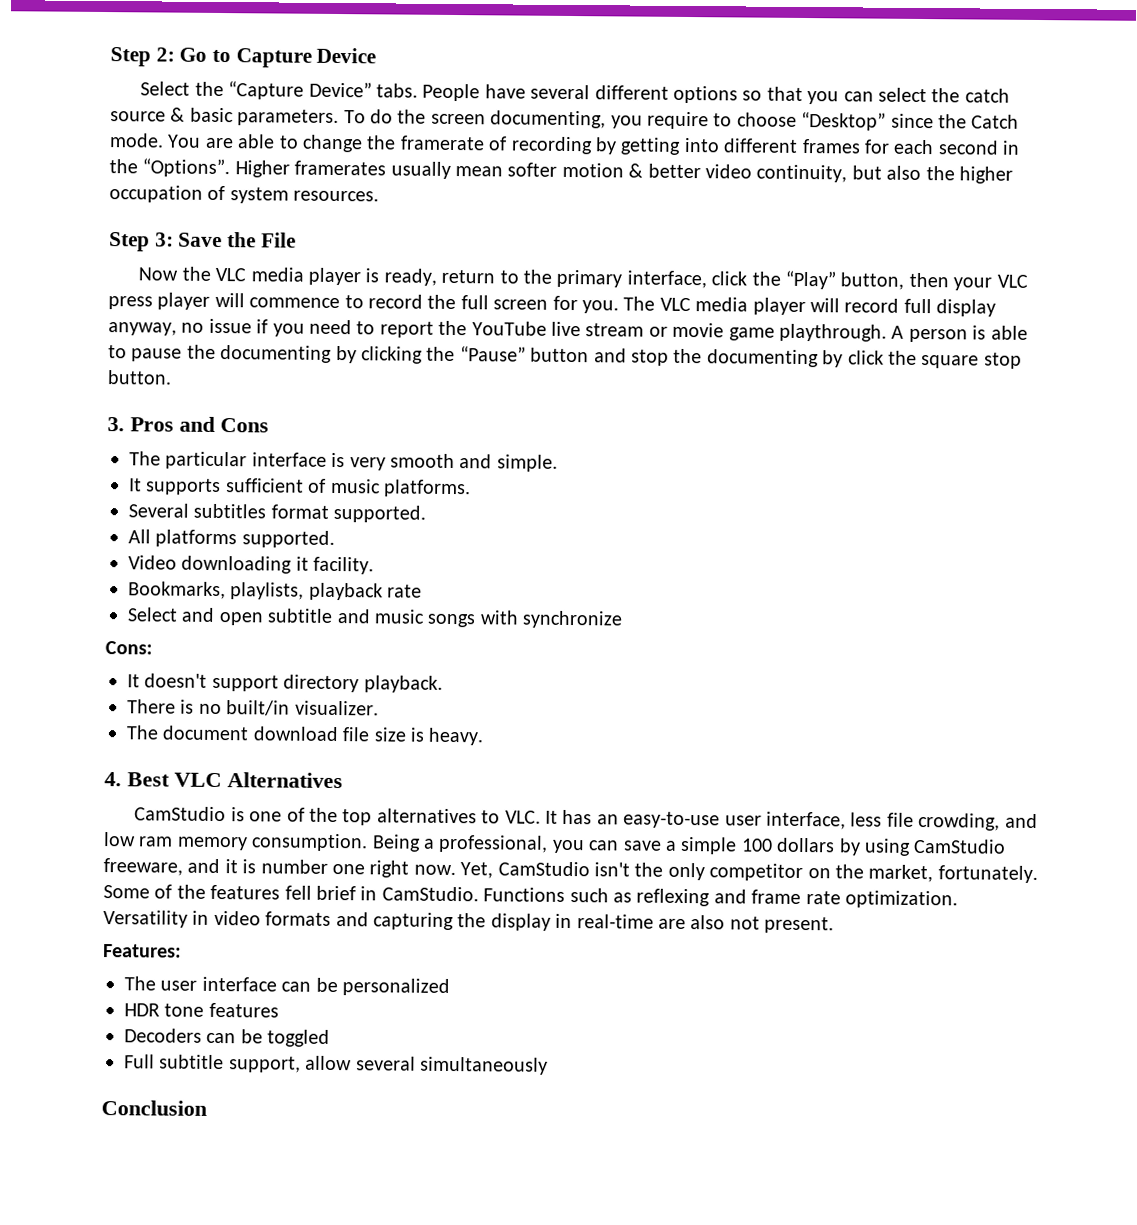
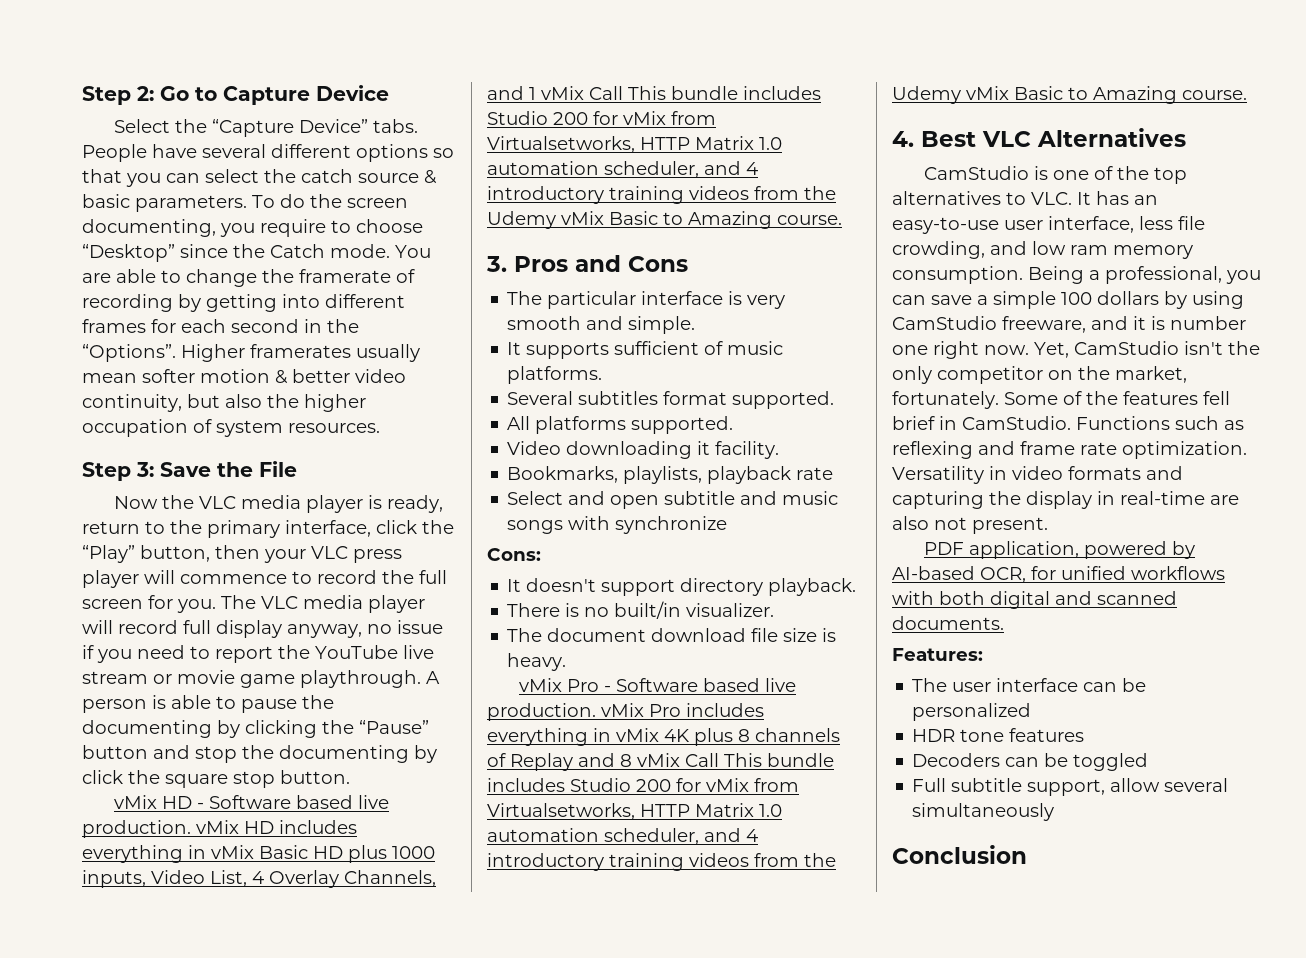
(172, 377) none -> [114,795,390,809] [82,820,357,838] [82,845,435,863] [82,870,436,888] [487,86,821,100] [487,111,716,125] [487,136,782,153] [487,161,758,178] [487,186,836,204] [487,211,842,229] // vMix HD - Software based live production. vMix HD includes everything in vMix Basic HD plus 1000 inputs, Video List, 4 Overlay Channels, and 1 vMix Call This bundle includes Studio 200 for vMix from Virtualsetworks, HTTP Matrix 1.0 automation scheduler, and 4 introductory training videos from the Udemy vMix Basic to Amazing course.
(485, 736) none -> [519,678,797,692] [487,703,764,721] [487,728,840,746] [487,753,834,771] [487,778,799,792] [487,803,782,820] [487,828,758,845] [487,853,836,871] [892,86,1247,104] // vMix Pro - Software based live production. vMix Pro includes everything in vMix 4K plus 8 channels of Replay and 8 vMix Call This bundle includes Studio 200 for vMix from Virtualsetworks, HTTP Matrix 1.0 automation scheduler, and 4 introductory training videos from the Udemy vMix Basic to Amazing course.
(835, 925) none -> [924,541,1196,559] [892,566,1225,583] [892,591,1177,609] [892,616,1004,630] // PDF application, powered by AI-based OCR, for unified workflows with both digital and scanned documents.

